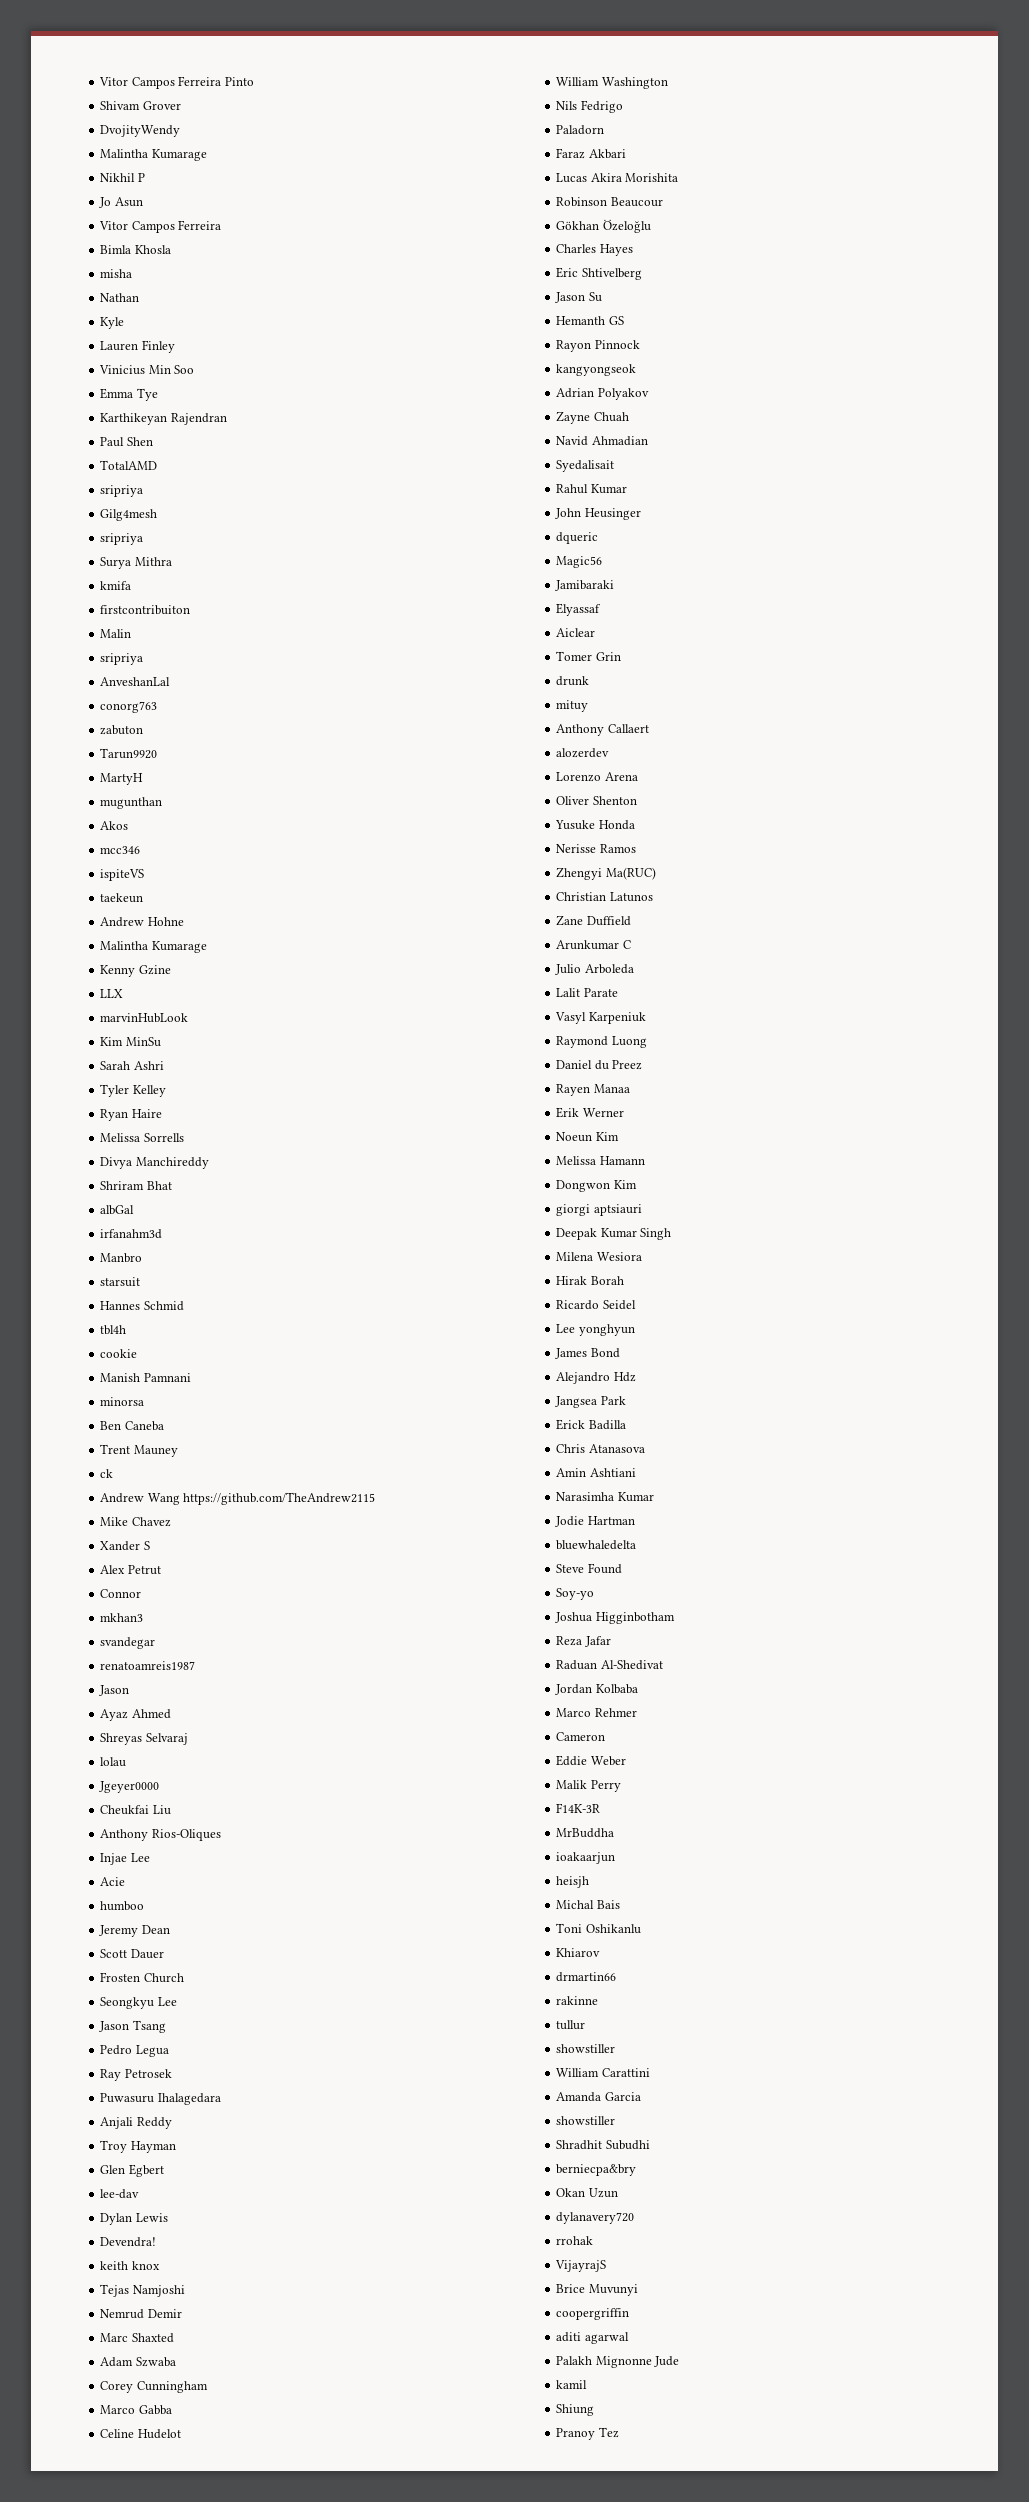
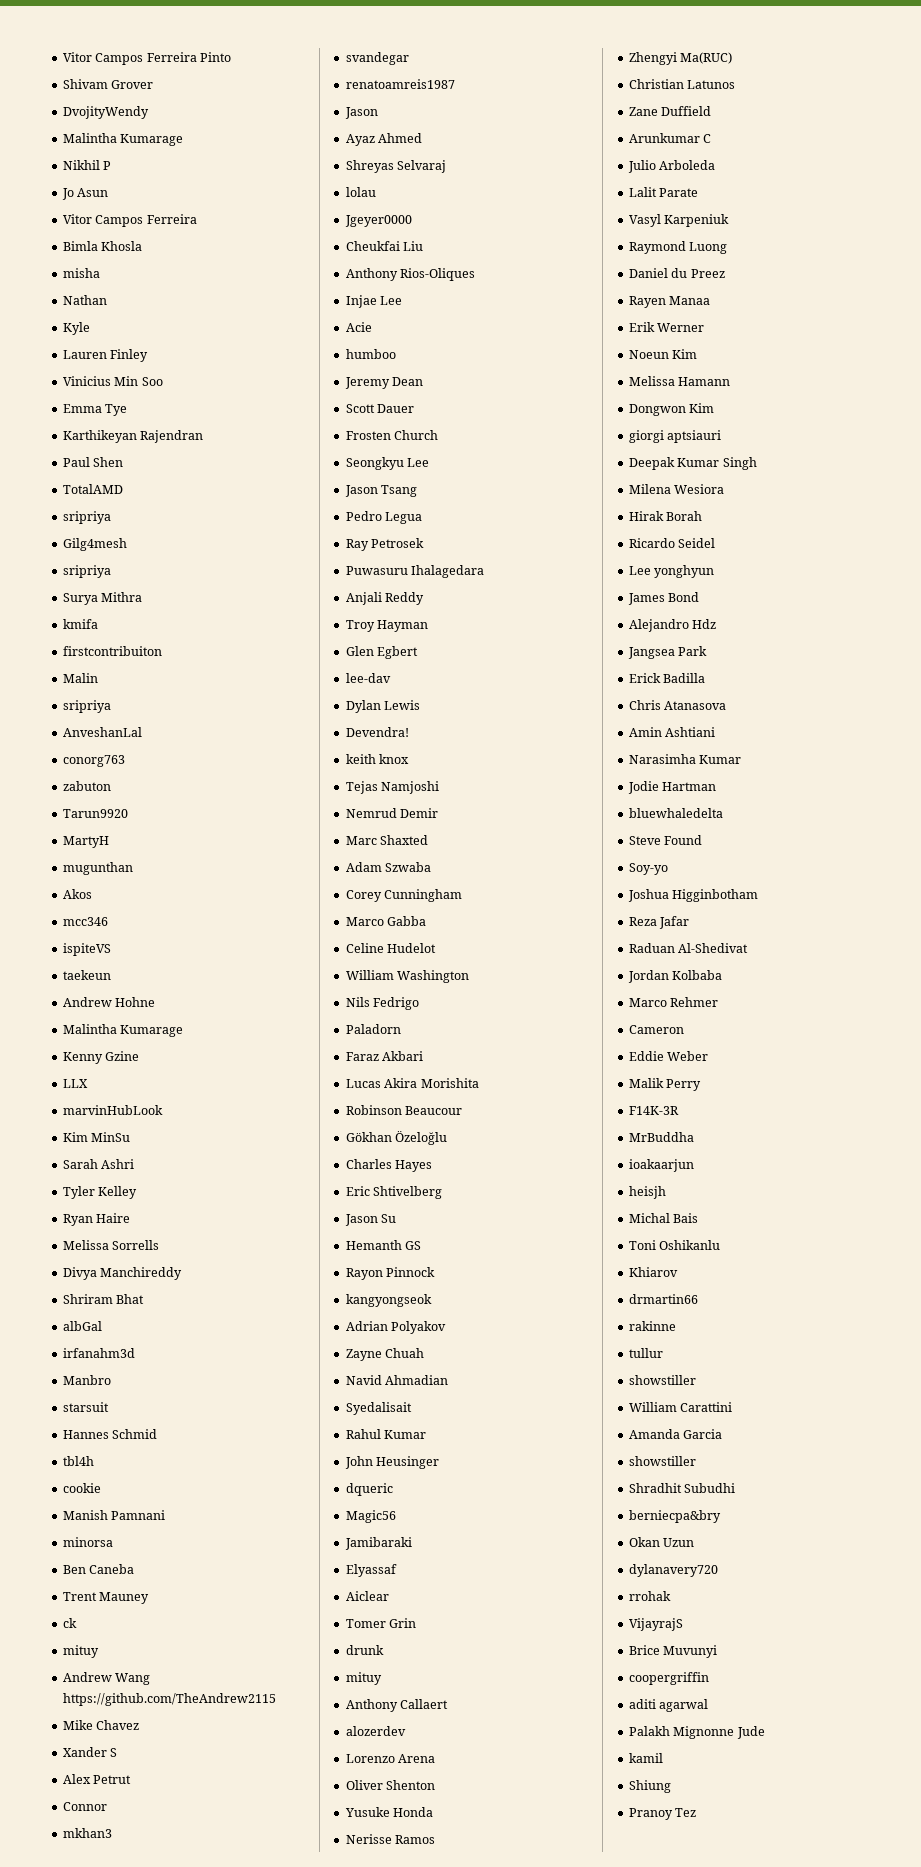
(114, 1473) none -> [62,1645,99,1658] // mituy

